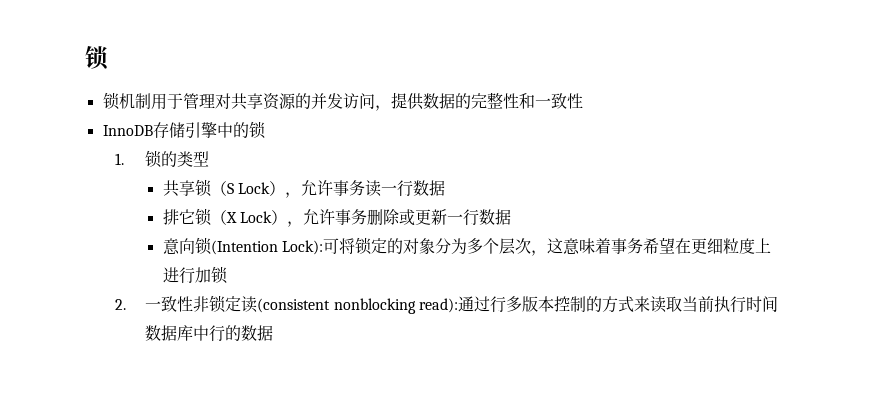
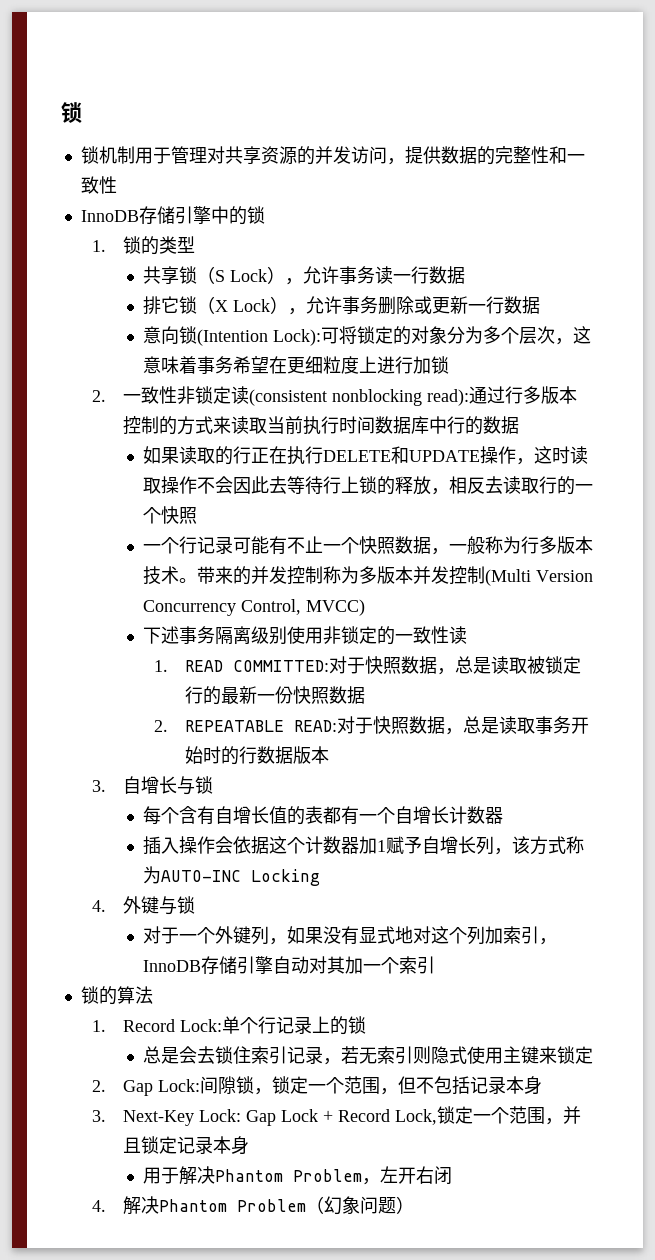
(274, 333) none -> [142,446,588,465] [142,476,593,495] [142,506,197,524] [142,536,593,555] [142,566,593,586] [142,599,365,616] [142,626,467,645] [154,656,582,675] [185,686,366,705] [154,716,590,735] [185,746,330,765] [92,776,214,795] [142,806,503,825] [142,836,584,855] [142,866,320,886] [92,896,196,915] [142,926,557,945] [142,956,435,974] [80,986,153,1005] [92,1016,367,1035] [142,1046,593,1065] [92,1076,543,1096] [92,1106,582,1126] [123,1136,250,1155] [142,1166,452,1185] [92,1196,415,1215] // 如果读取的行正在执行DELETE和UPDATE操作，这时读取操作不会因此去等待行上锁的释放，相反去读取行的一个快照 // 一个行记录可能有不止一个快照数据，一般称为行多版本技术。带来的并发控制称为多版本并发控制(Multi Version Concurrency Control, MVCC) // 下述事务隔离级别使用非锁定的一致性读 // 1. READ COMMITTED:对于快照数据，总是读取被锁定行的最新一份快照数据 // 2. REPEATABLE READ:对于快照数据，总是读取事务开始时的行数据版本 // 3.自增长与锁 // 每个含有自增长值的表都有一个自增长计数器 // 插入操作会依据这个计数器加1赋予自增长列，该方式称为AUTO-INC Locking // 4.外键与锁 // 对于一个外键列，如果没有显式地对这个列加索引，InnoDB存储引擎自动对其加一个索引 // 锁的算法 // 1. Record Lock:单个行记录上的锁 // 总是会去锁住索引记录，若无索引则隐式使用主键来锁定 // 2. Gap Lock:间隙锁，锁定一个范围，但不包括记录本身 // 3. Next-Key Lock: Gap Lock + Record Lock,锁定一个范围，并且锁定记录本身 // 用于解决Phantom Problem，左开右闭 // 4.解决Phantom Problem（幻象问题）

